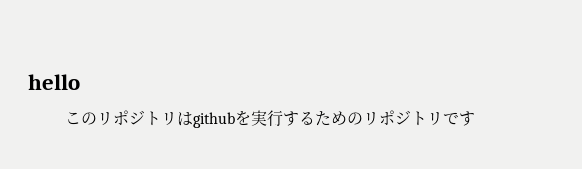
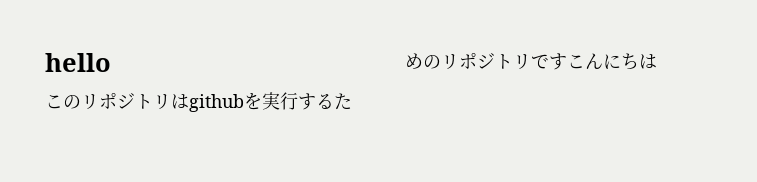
(475, 118) none -> [567,53,657,70] こんにちは

